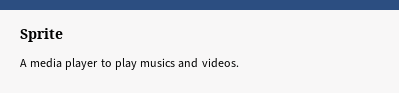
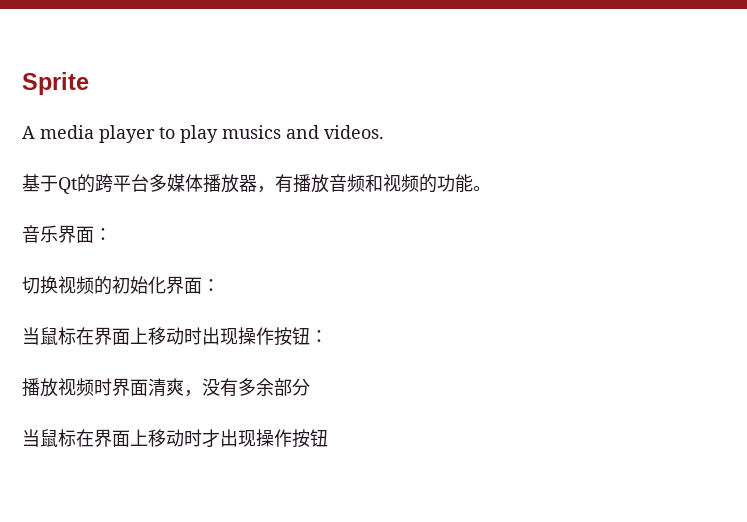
(239, 63) none -> [22,174,491,194] [22,225,112,243] [22,276,220,295] [22,327,328,346] [22,378,310,397] [22,429,328,448] // 基于Qt的跨平台多媒体播放器，有播放音频和视频的功能。 // 音乐界面： // 切换视频的初始化界面： // 当鼠标在界面上移动时出现操作按钮： // 播放视频时界面清爽，没有多余部分 // 当鼠标在界面上移动时才出现操作按钮

